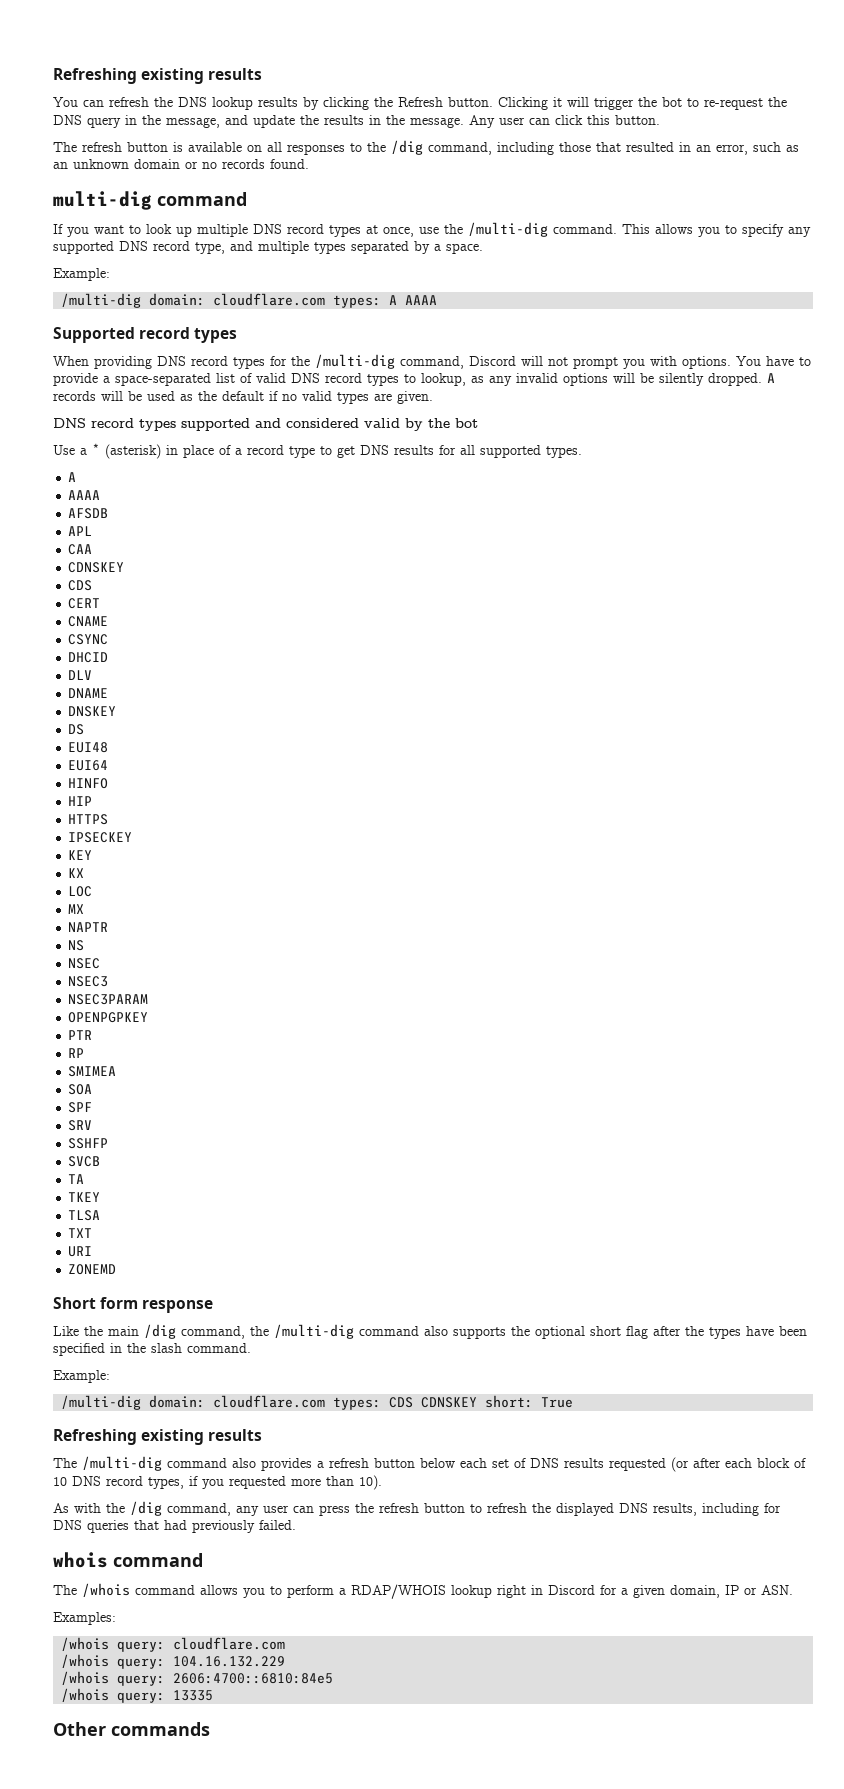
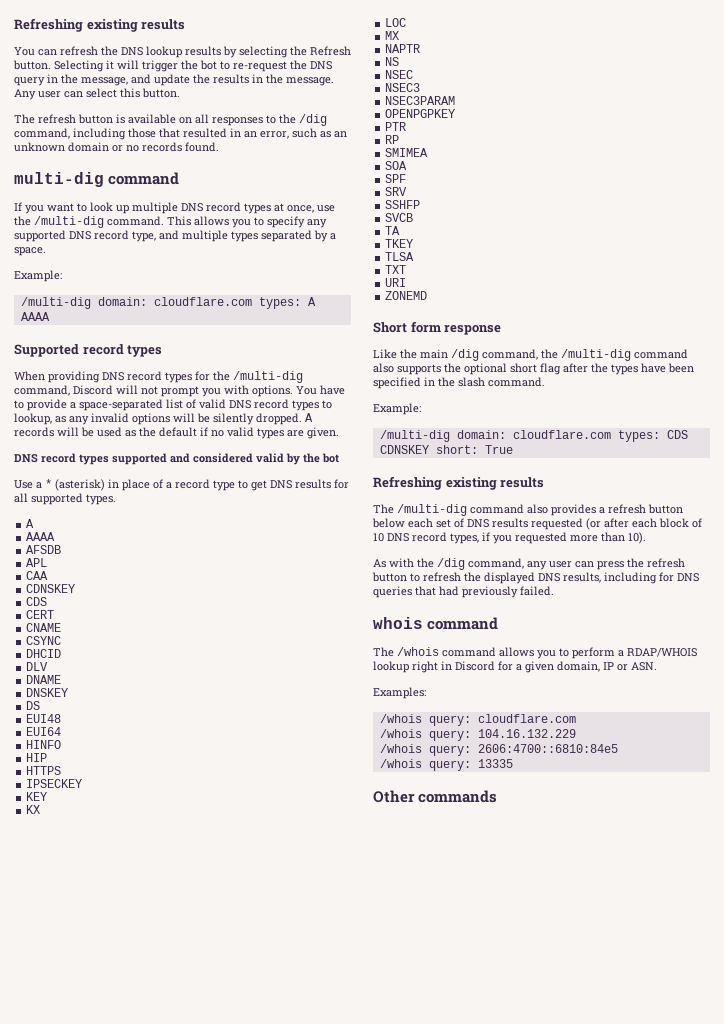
[323,97,369,110] clicking -> [239,46,288,58] selecting
[498,97,548,110] Clicking -> [54,60,104,72] Selecting
[555,115,583,125] click -> [86,88,117,98] select

